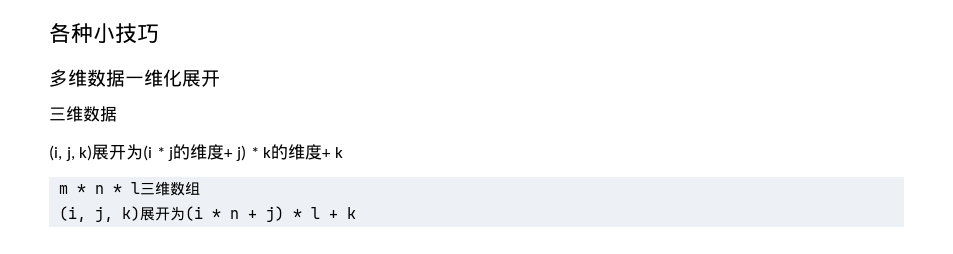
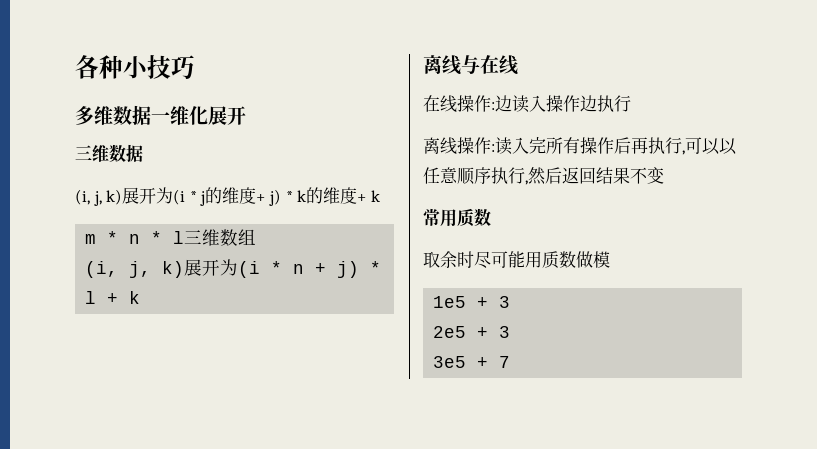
(357, 213) none -> [423,55,518,75] [423,95,631,113] [423,137,737,155] [423,167,664,185] [423,208,491,227] [423,251,610,269] [433,296,511,308] [433,326,511,338] [433,356,511,368] // 离线与在线 // 在线操作:边读入操作边执行 // 离线操作:读入完所有操作后再执行,可以以任意顺序执行,然后返回结果不变 // 常用质数 // 取余时尽可能用质数做模 // 1e5 + 3 // 2e5 + 3 // 3e5 + 7

